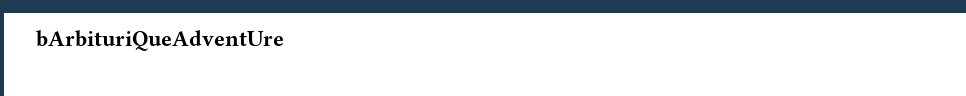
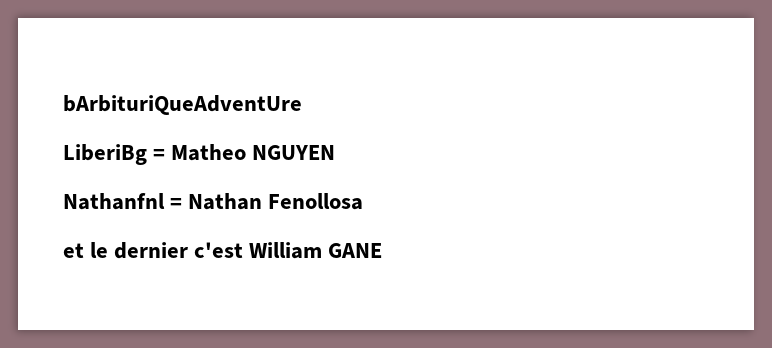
(284, 40) none -> [63,144,336,165] [63,193,364,210] [63,242,383,259] // LiberiBg = Matheo NGUYEN // Nathanfnl = Nathan Fenollosa // et le dernier c'est William GANE

